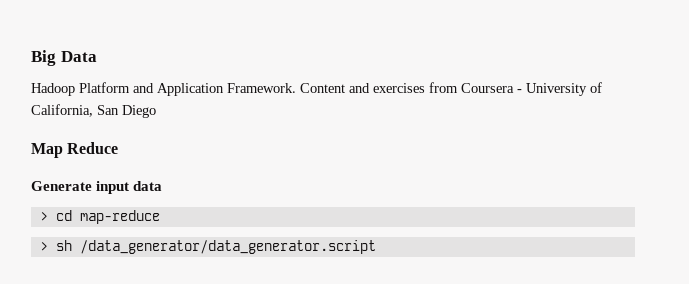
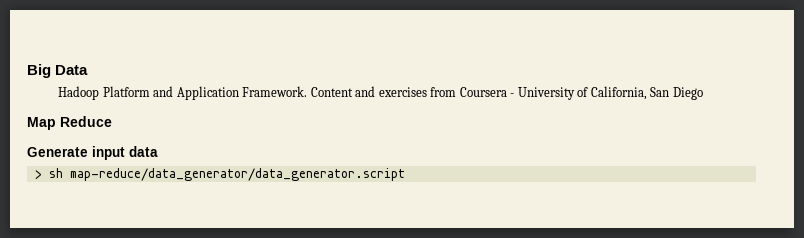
[39,210,160,224] // > cd map-reduce -> (158, 151) none
[79,240,376,254] /data_generator/data_generator.script -> [69,168,405,181] map-reduce/data_generator/data_generator.script

